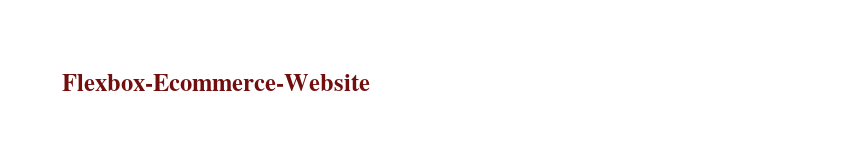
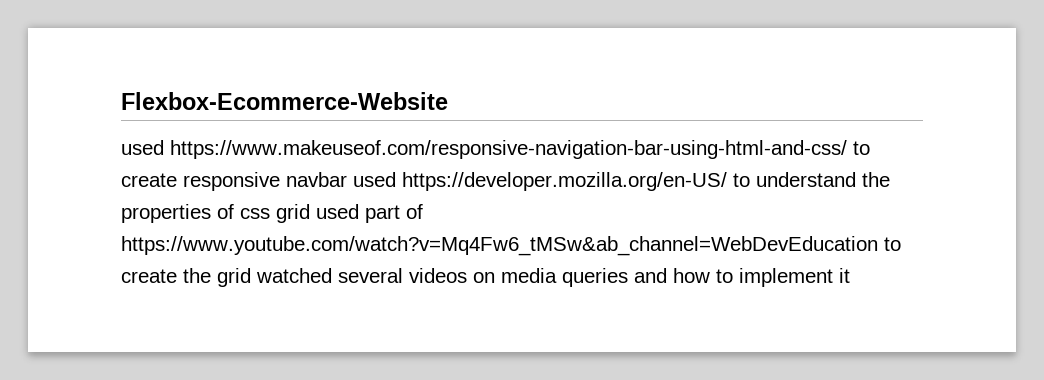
(370, 82) none -> [121,140,870,159] [121,172,890,191] [121,204,423,223] [121,236,901,256] [121,268,850,287] // used https://www.makeuseof.com/responsive-navigation-bar-using-html-and-css/ to create responsive navbar used https://developer.mozilla.org/en-US/ to understand the properties of css grid used part of https://www.youtube.com/watch?v=Mq4Fw6_tMSw&ab_channel=WebDevEducation to create the grid watched several videos on media queries and how to implement it

